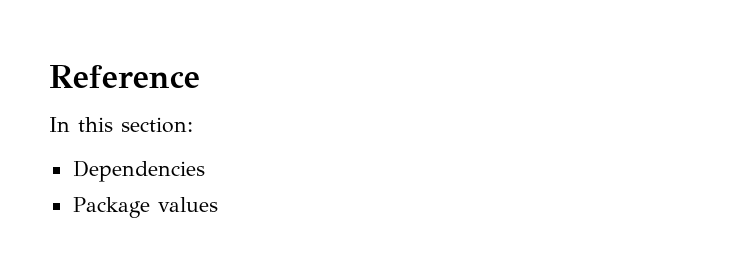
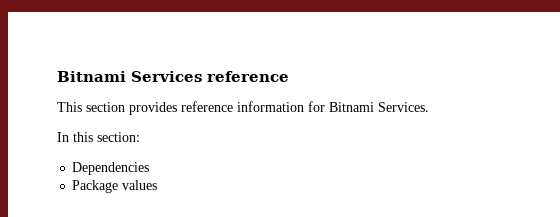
[49,65,200,88] Reference -> [57,71,289,82] [57,101,429,115] Bitnami Services reference // This section provides reference information for Bitnami Services.

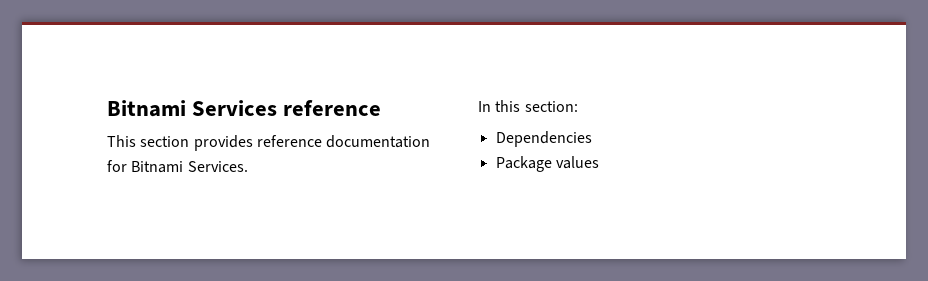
[237,101,304,112] information -> [326,135,431,148] documentation

